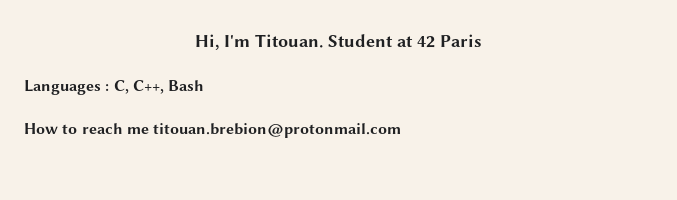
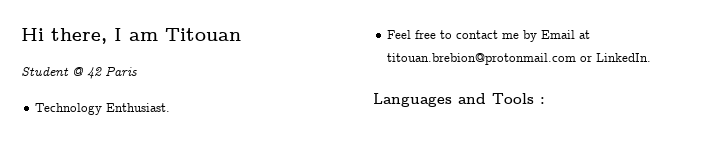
[195,34,482,50] [24,80,205,95] [24,123,402,138] Hi, I'm Titouan. Student at 42 Paris // Languages : C, C++, Bash // How to reach me titouan.brebion@protonmail.com -> [21,28,241,44] [21,66,137,79] [35,103,171,115] [387,30,591,42] [387,53,652,65] [373,93,545,107] Hi there, I am Titouan // Student @ 42 Paris // Technology Enthusiast. // Feel free to contact me by Email at titouan.brebion@protonmail.com or LinkedIn. // Languages and Tools :

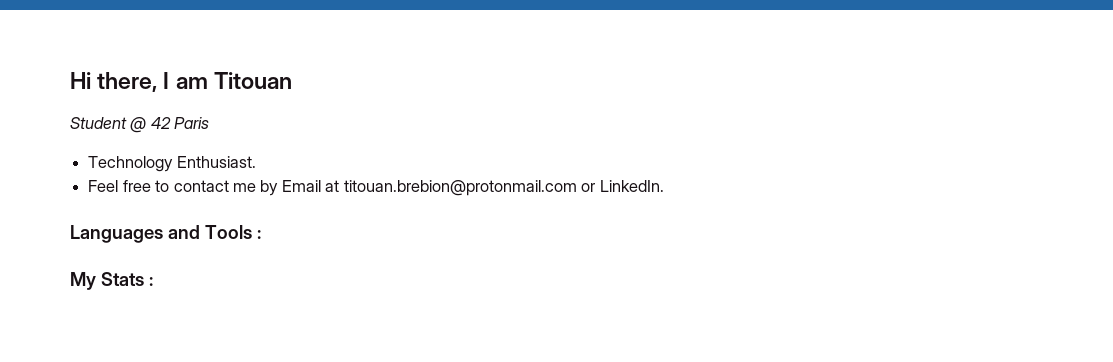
(545, 100) none -> [70,272,153,290] // My Stats :

